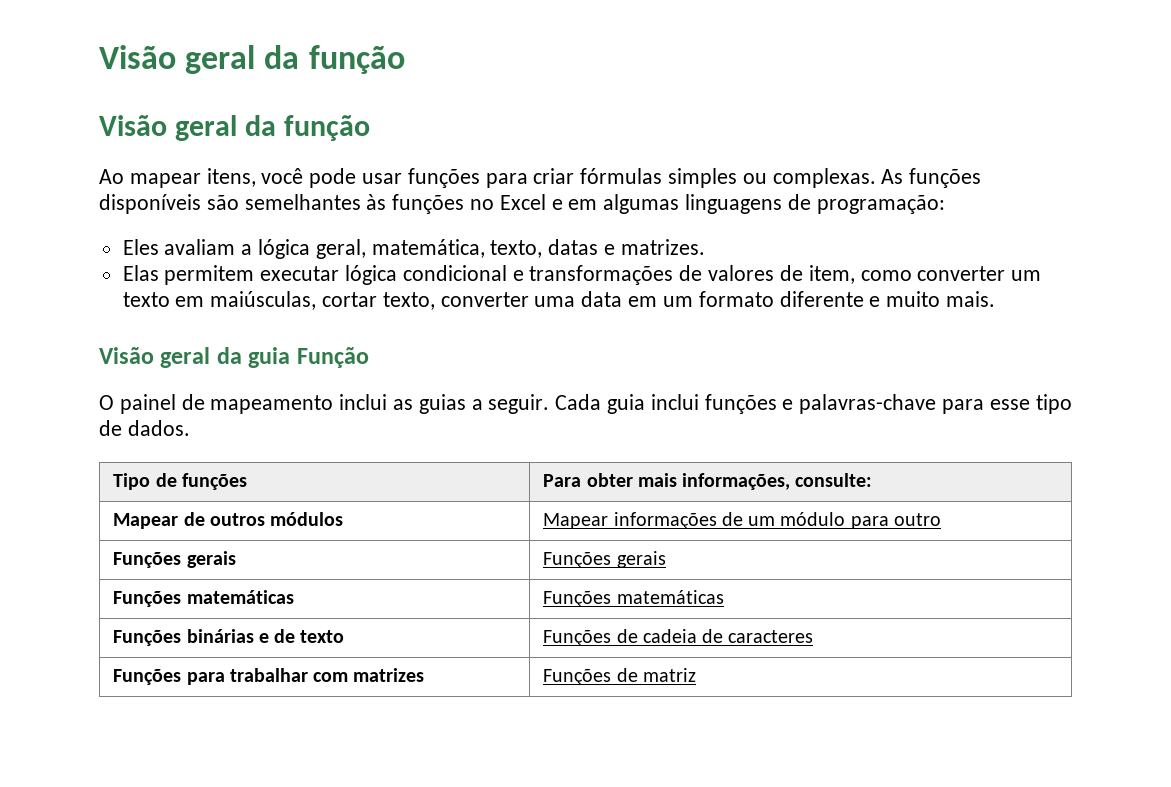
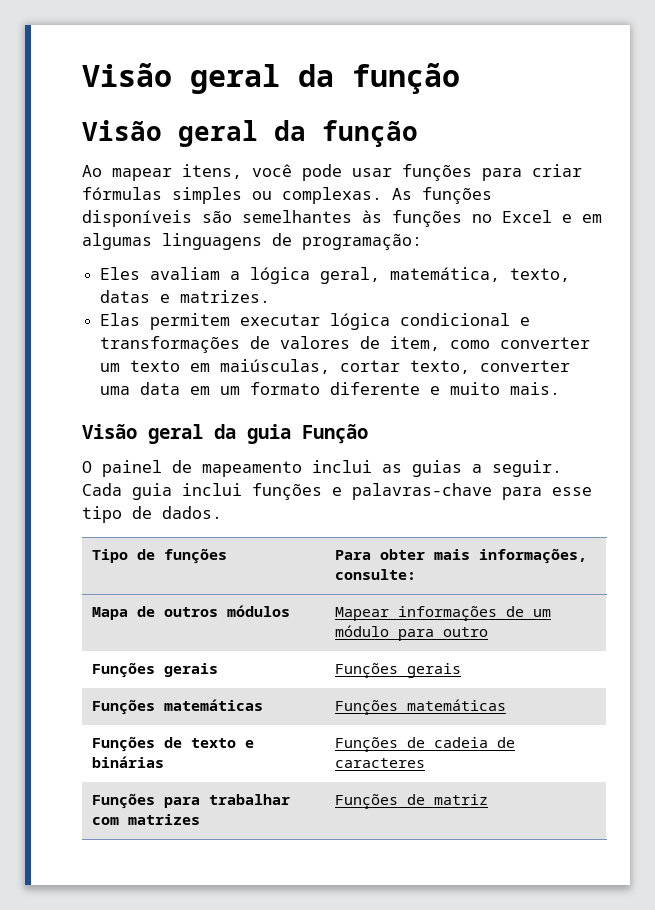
[113,513,179,529] Mapear -> [92,607,129,620] Mapa
[186,629,269,643] binárias e -> (156, 744) none
(345, 636) none -> [245,740,255,748] [92,756,165,768] e binárias

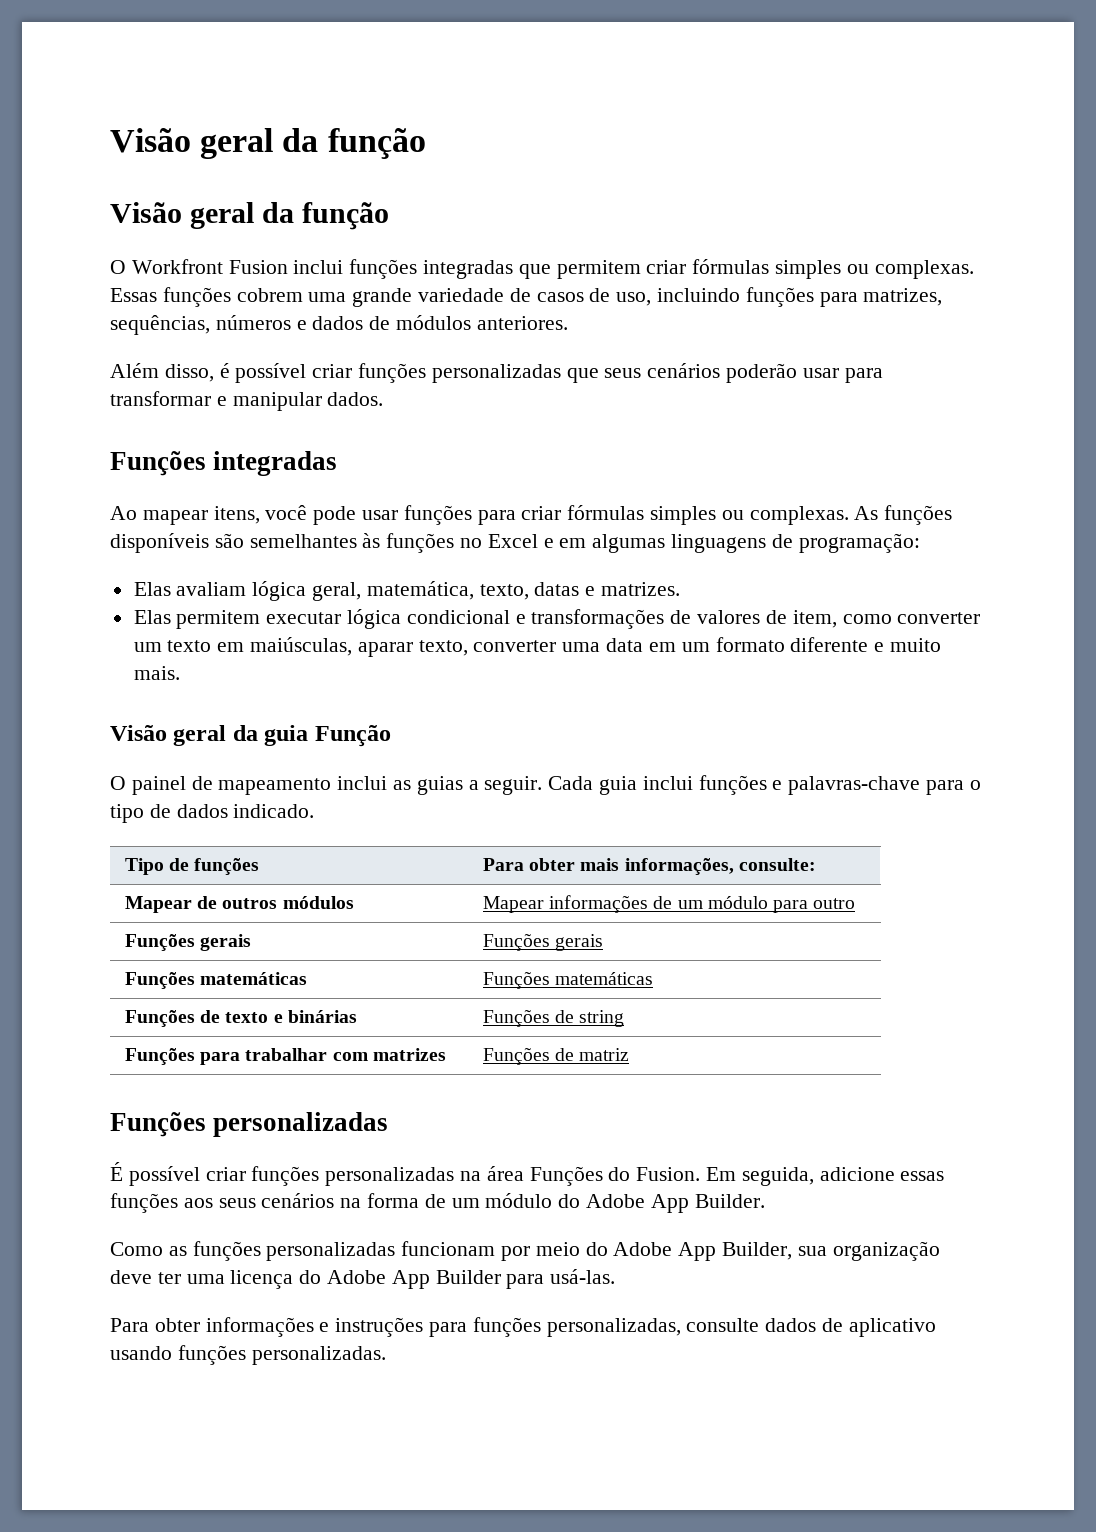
(418, 133) none -> [110,259,974,279] [110,287,943,307] [110,315,568,335] [110,363,883,383] [110,391,384,411] [110,451,338,476] // O Workfront Fusion inclui funções integradas que permitem criar fórmulas simples ou complexas. Essas funções cobrem uma grande variedade de casos de uso, incluindo funções para matrizes, sequências, números e dados de módulos anteriores. // Além disso, é possível criar funções personalizadas que seus cenários poderão usar para transformar e manipular dados. // Funções integradas
[100,267,241,280] Eles avaliam a -> [133,582,247,596] Elas avaliam
[340,360,401,372] cortar -> [357,642,413,657] aparar
[552,487,592,496] esse -> [969,780,981,790] o
[162,506,222,519] dados. -> [176,804,315,818] dados indicado.
[92,607,129,620] Mapa -> [124,896,192,913] Mapear
[434,737,516,748] [335,758,426,768] cadeia de caracteres -> [579,1010,625,1027] string
(489, 799) none -> [110,1112,389,1137] [110,1162,945,1186] [110,1193,765,1213] [110,1241,940,1261] [110,1269,616,1289] [110,1317,936,1337] [110,1345,386,1365] // Funções personalizadas // É possível criar funções personalizadas na área Funções do Fusion. Em seguida, adicione essas funções aos seus cenários na forma de um módulo do Adobe App Builder. // Como as funções personalizadas funcionam por meio do Adobe App Builder, sua organização deve ter uma licença do Adobe App Builder para usá-las. // Para obter informações e instruções para funções personalizadas, consulte dados de aplicativo usando funções personalizadas.

